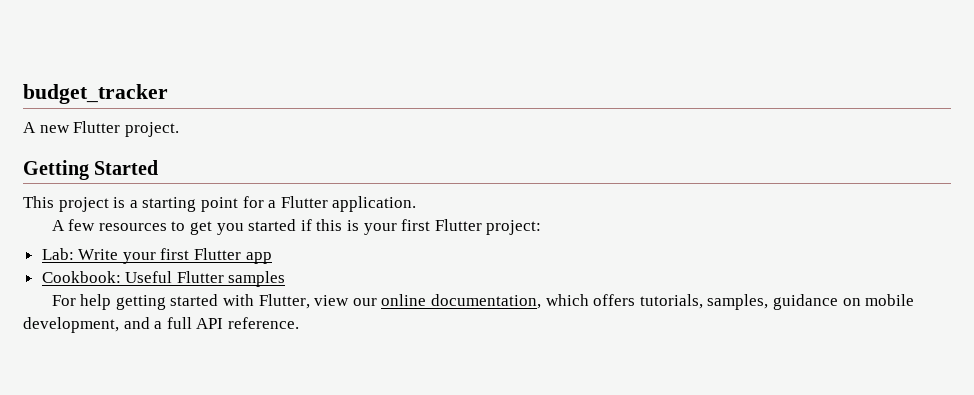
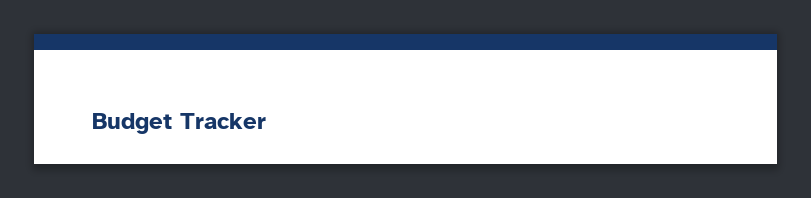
[23,84,168,104] [23,121,179,137] [23,160,159,180] [23,196,417,212] [51,219,542,235] [41,248,272,264] [41,271,286,287] [51,294,915,310] [23,317,299,333] budget_tracker // A new Flutter project. // Getting Started // This project is a starting point for a Flutter application. // A few resources to get you started if this is your first Flutter project: // Lab: Write your first Flutter app // Cookbook: Useful Flutter samples // For help getting started with Flutter, view our online documentation, which offers tutorials, samples, guidance on mobile development, and a full API reference. -> [92,113,266,134] Budget Tracker

